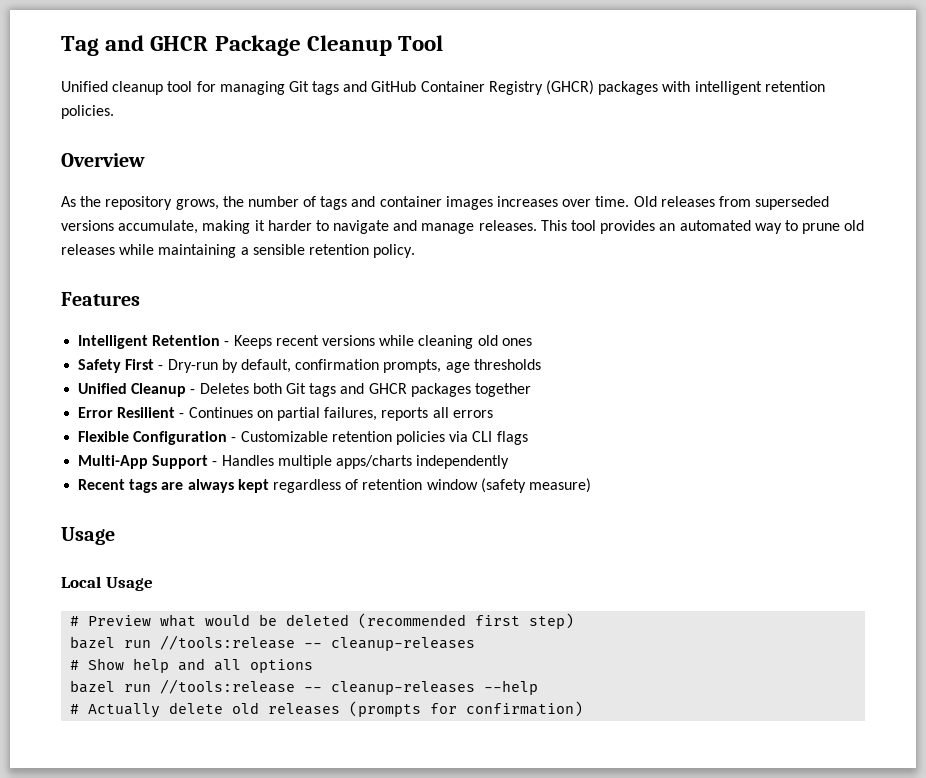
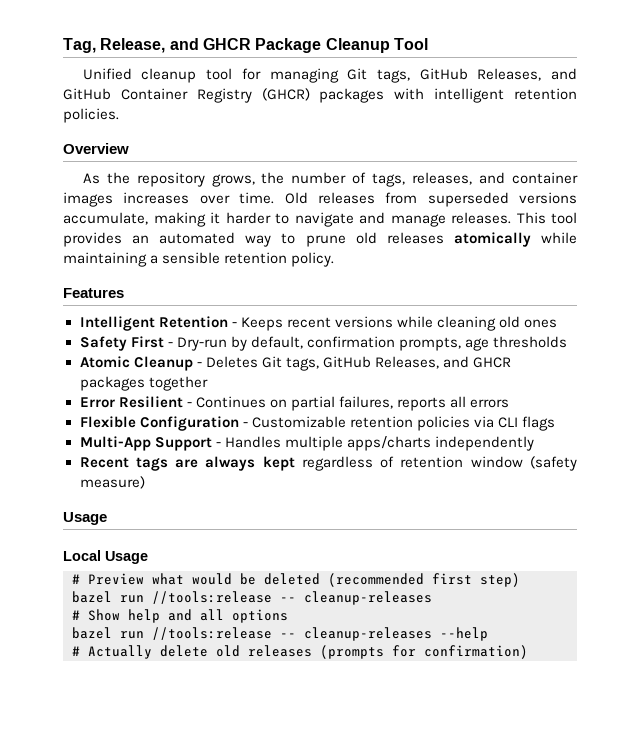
[61,36,99,56] Tag -> [63,38,166,53] Tag, Release,
[312,81,340,95] tags -> [376,68,542,83] tags, GitHub Releases,
[320,196,348,210] tags -> [372,172,473,187] tags, releases,
(115, 249) none -> [453,232,531,247] atomically
[78,383,128,394] Unified -> [79,356,130,368] Atomic
[252,383,337,397] both Git tags -> [261,356,439,371] Git tags, GitHub Releases,

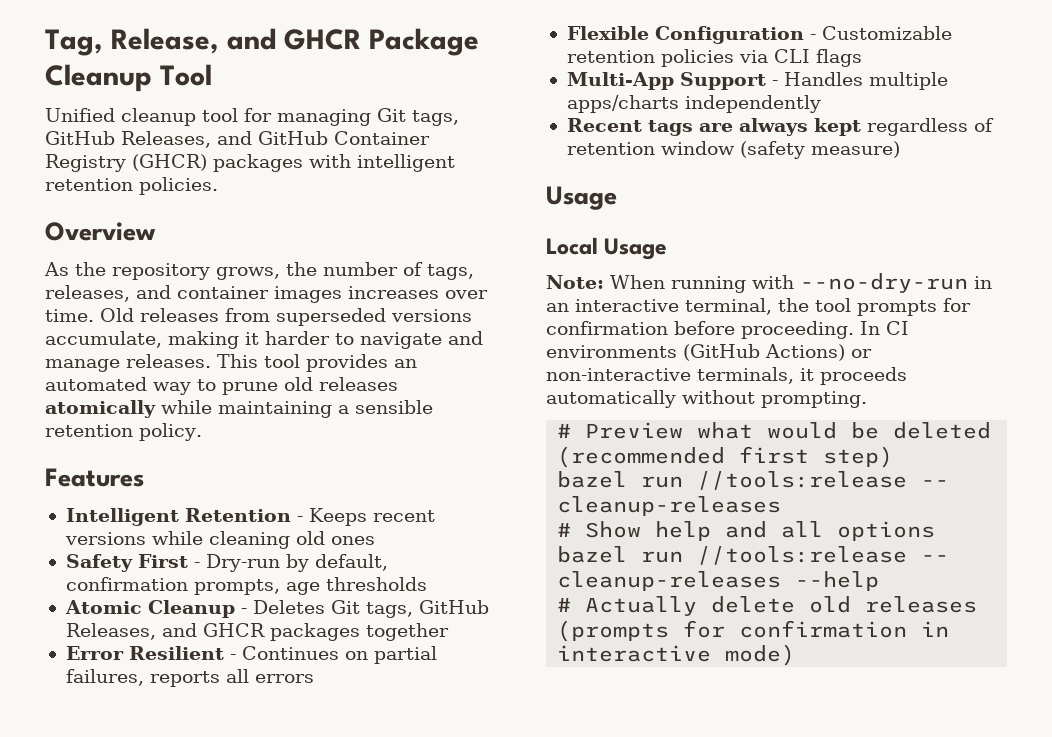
(148, 557) none -> [546,273,992,293] [546,298,971,316] [546,321,909,339] [546,344,872,361] [546,367,907,385] [546,390,867,408] // Note: When running with --no-dry-run in an interactive terminal, the tool prompts for confirmation before proceeding. In CI environments (GitHub Actions) or non-interactive terminals, it proceeds automatically without prompting.
[424,645,528,659] confirmation) -> [739,620,950,638] [557,644,796,666] confirmation in interactive mode)

